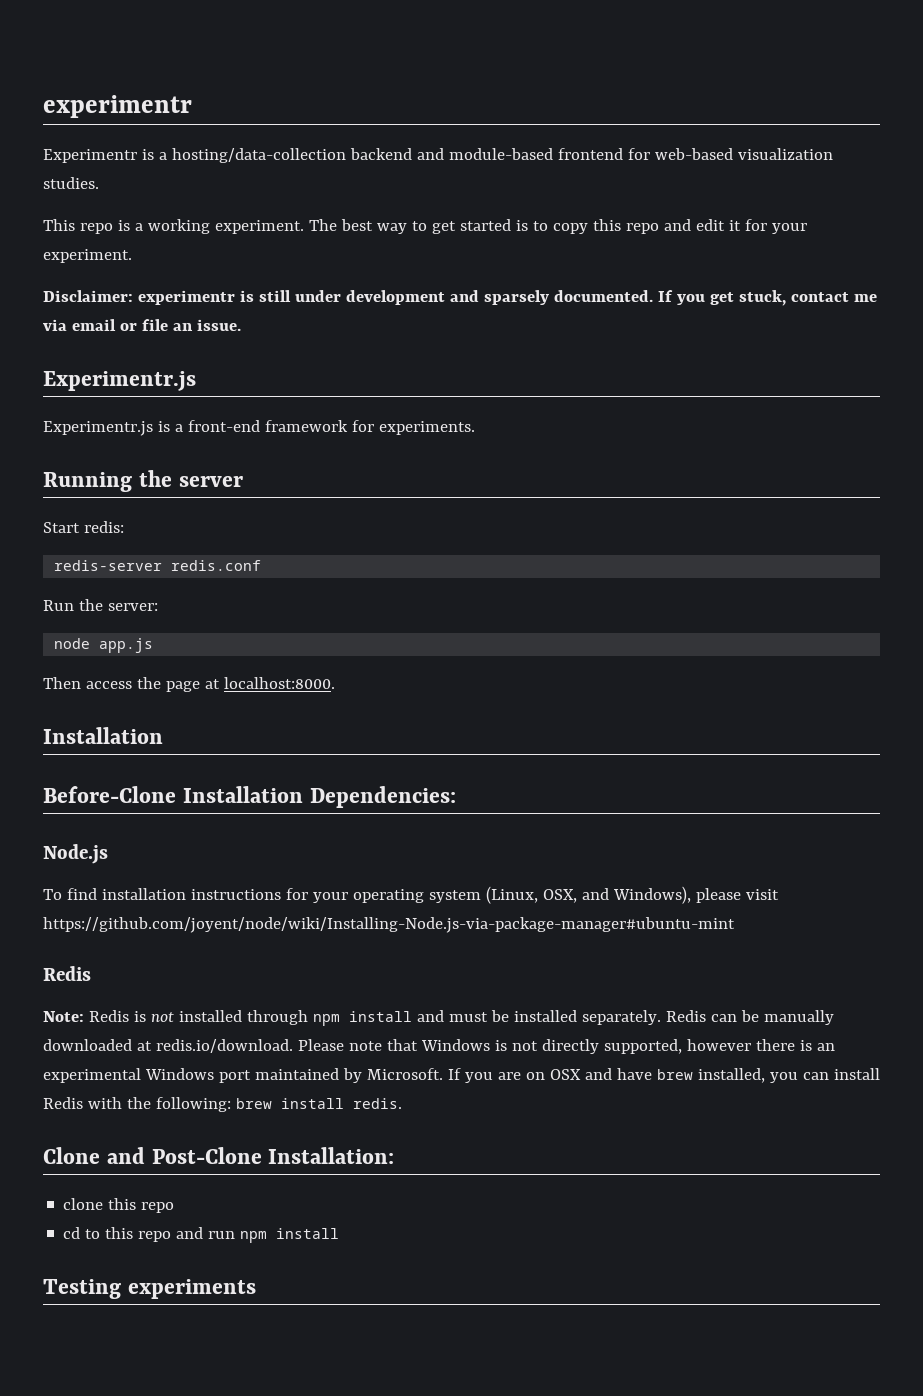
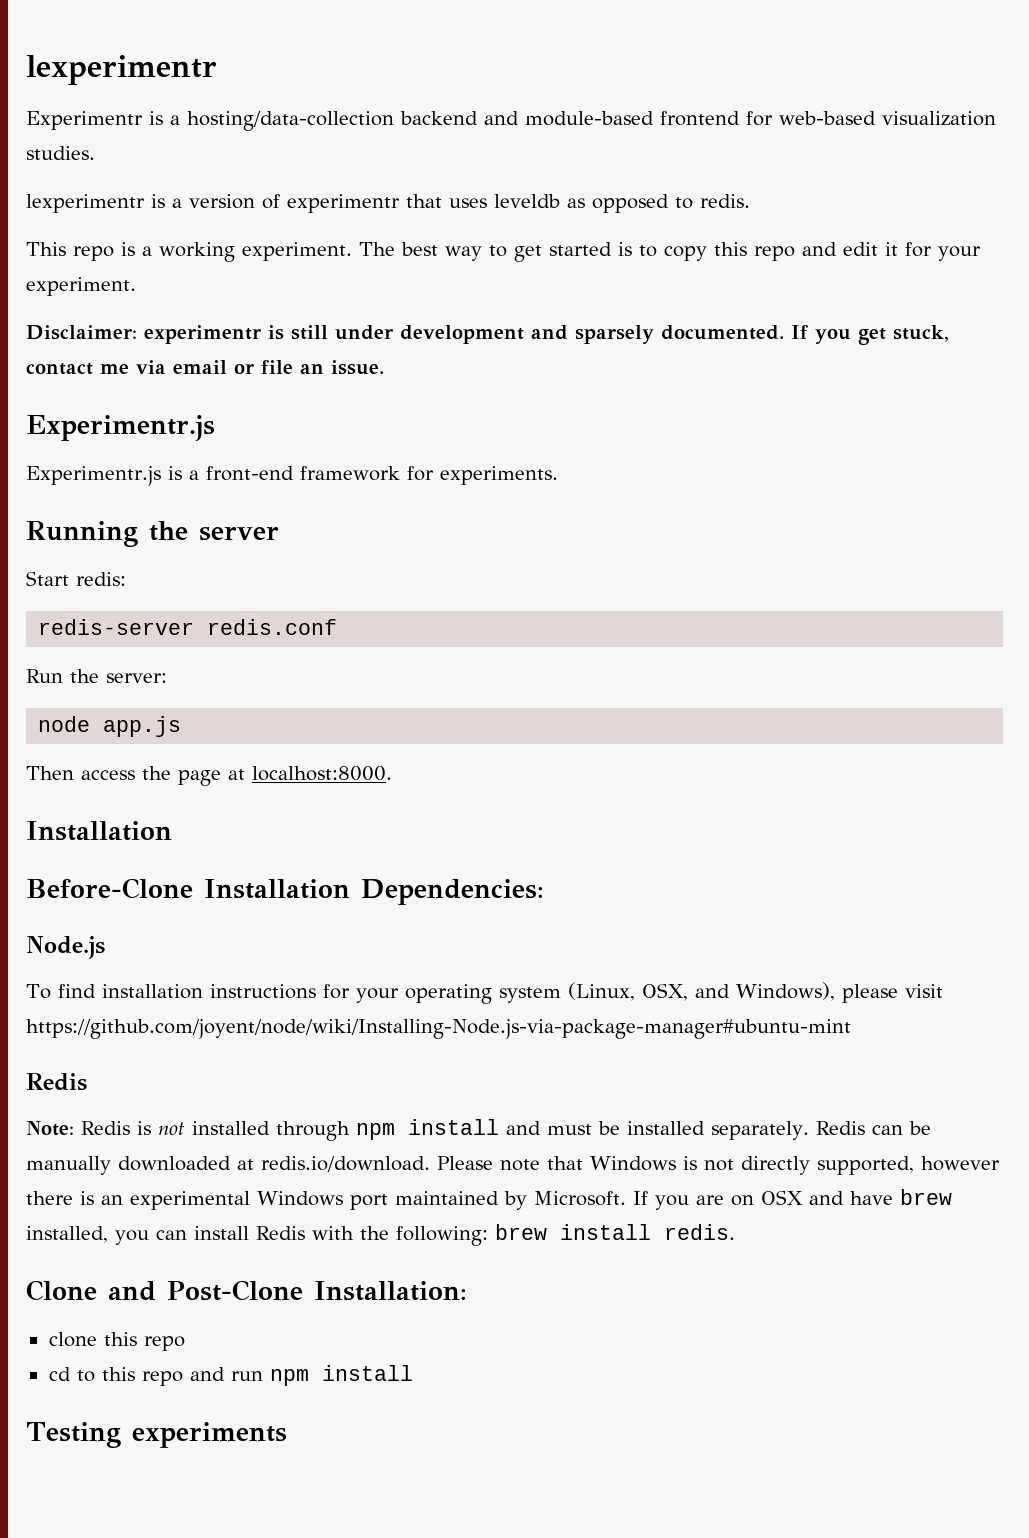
[43,95,192,118] experimentr -> [26,55,217,85] lexperimentr
(99, 183) none -> [26,194,750,213] // lexperimentr is a version of experimentr that uses leveldb as opposed to redis.

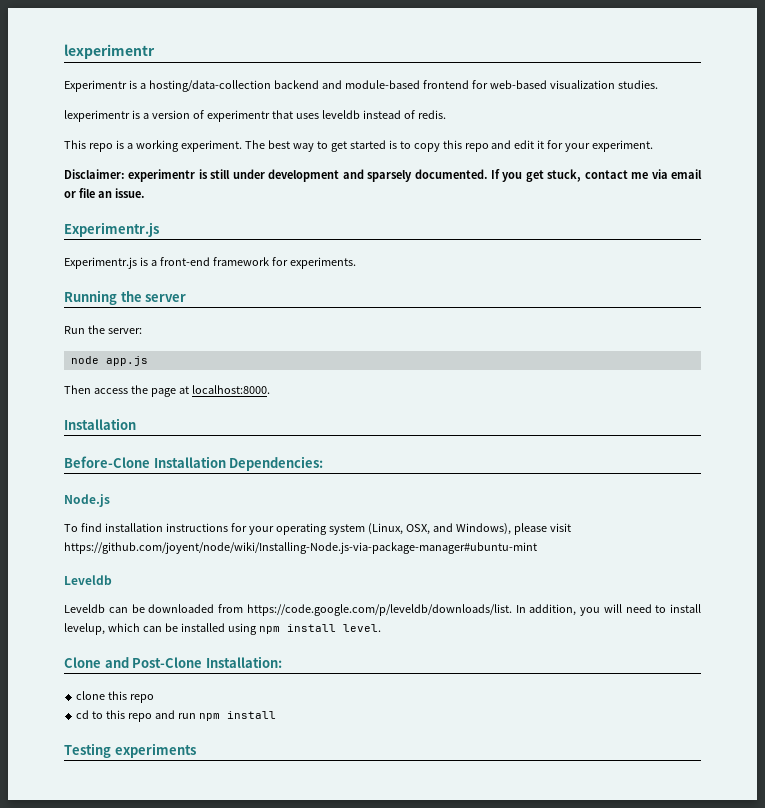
[567,194,693,213] as opposed to -> [362,110,415,119] instead of
[26,571,126,586] [38,619,338,635] // Start redis: // redis-server redis.conf -> (187, 298) none
[26,1073,87,1091] [26,1119,931,1141] [26,1156,1000,1175] [26,1189,952,1210] [26,1224,735,1246] Redis // Note: Redis is not installed through npm install and must be installed separately. Redis can be manually downloaded at redis.io/download. Please note that Windows is not directly supported, however there is an experimental Windows port maintained by Microsoft. If you are on OSX and have brew installed, you can install Redis with the following: brew install redis. -> [64,575,112,585] [64,604,701,616] [64,623,381,635] Leveldb // Leveldb can be downloaded from https://code.google.com/p/leveldb/downloads/list. In addition, you will need to install levelup, which can be installed using npm install level.

